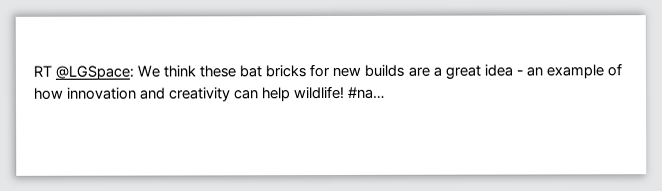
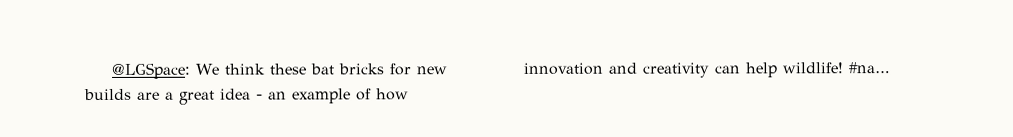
[33,65,52,77] RT -> (110, 70) none

